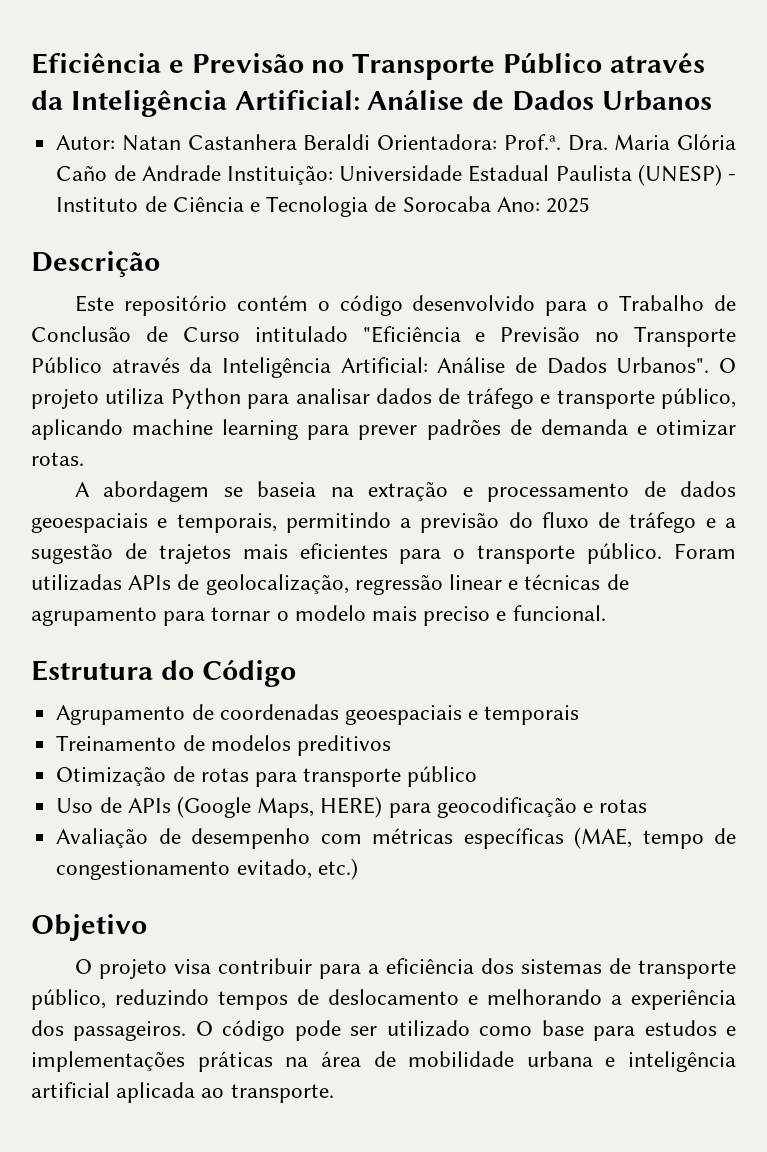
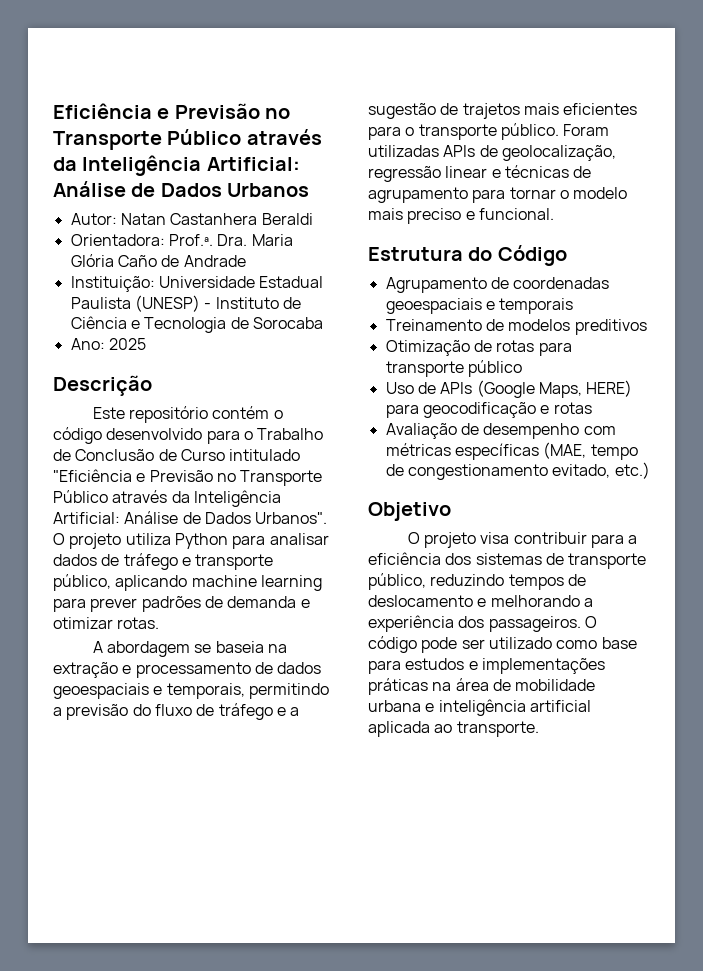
(371, 142) none -> (313, 219) //
(221, 173) none -> (246, 261) //
(491, 204) none -> (323, 323) //

